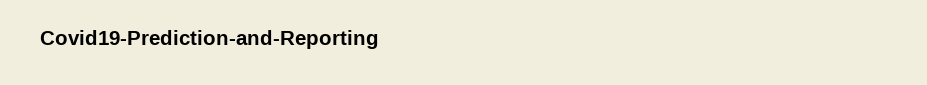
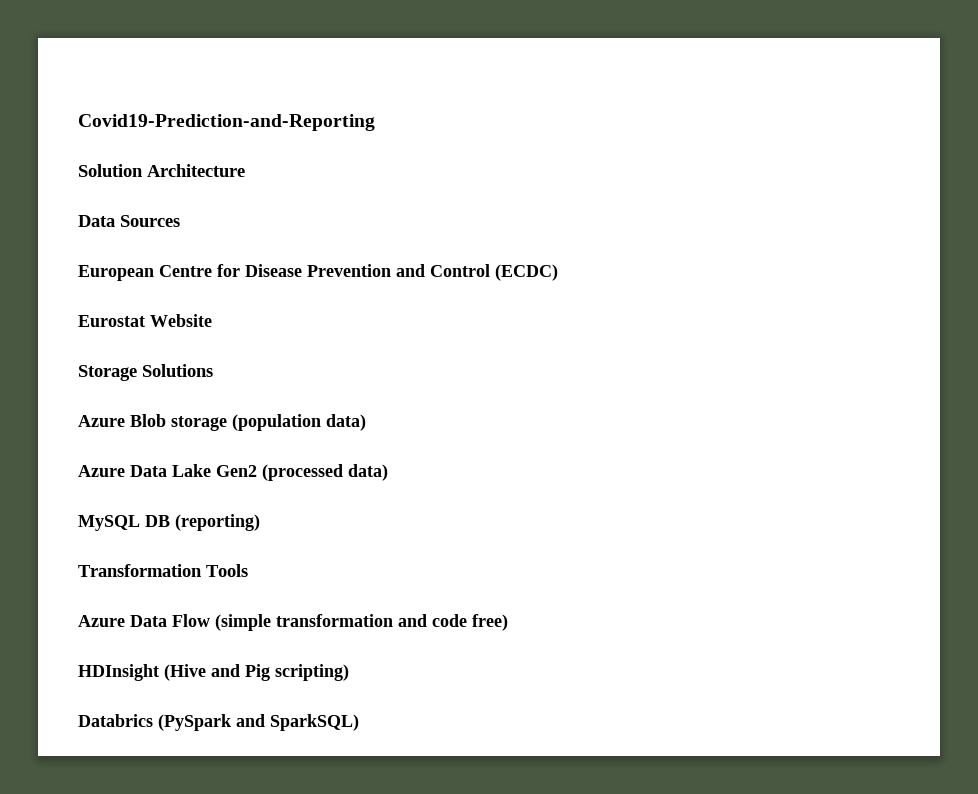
(379, 39) none -> [78,164,245,177] [78,215,180,227] [78,264,558,281] [78,314,212,327] [78,364,213,381] [78,414,366,431] [78,464,388,481] [78,514,260,531] [78,564,248,577] [78,614,508,631] [78,664,349,681] [78,714,359,731] // Solution Architecture // Data Sources // European Centre for Disease Prevention and Control (ECDC) // Eurostat Website // Storage Solutions // Azure Blob storage (population data) // Azure Data Lake Gen2 (processed data) // MySQL DB (reporting) // Transformation Tools // Azure Data Flow (simple transformation and code free) // HDInsight (Hive and Pig scripting) // Databrics (PySpark and SparkSQL)

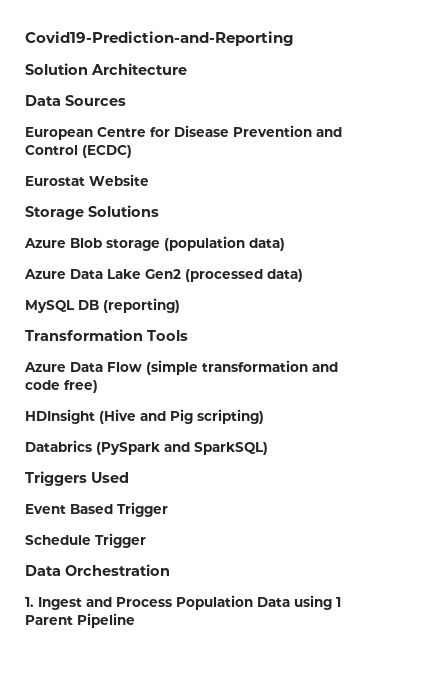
(359, 722) none -> [25,471,129,486] [25,502,168,517] [25,533,146,548] [25,564,170,576] [25,595,341,610] [25,613,135,628] // Triggers Used // Event Based Trigger // Schedule Trigger // Data Orchestration // 1. Ingest and Process Population Data using 1 Parent Pipeline

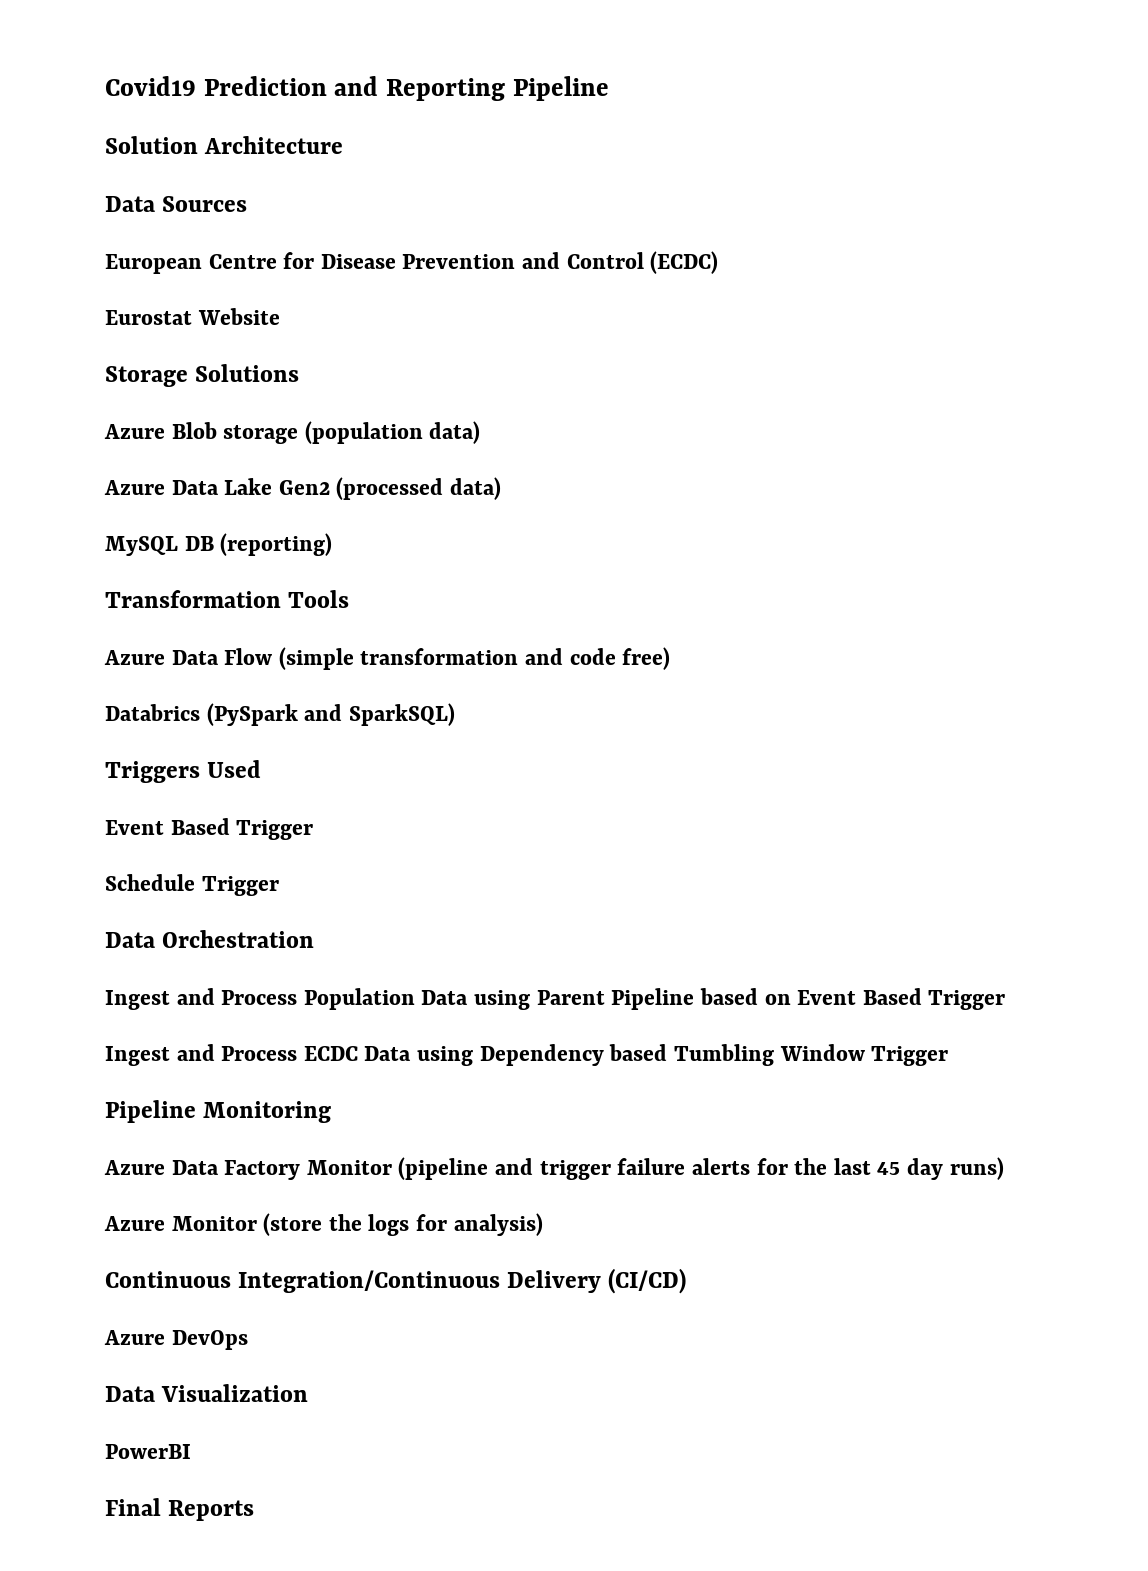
[25,31,294,46] Covid19-Prediction-and-Reporting -> [105,76,609,101] Covid19 Prediction and Reporting Pipeline
[25,409,264,424] // HDInsight (Hive and Pig scripting) -> (671, 658) none
[25,597,34,607] 1. -> (315, 939) none
[336,597,341,607] 1 -> (531, 1000) none
(135, 620) none -> [699,988,1006,1010] [105,1044,949,1066] [105,1100,332,1123] [104,1157,1004,1180] [104,1213,543,1236] [105,1268,687,1294] [104,1330,248,1350] [105,1384,309,1402] [105,1444,191,1459] [105,1498,255,1521] based on Event Based Trigger // Ingest and Process ECDC Data using Dependency based Tumbling Window Trigger // Pipeline Monitoring // Azure Data Factory Monitor (pipeline and trigger failure alerts for the last 45 day runs) // Azure Monitor (store the logs for analysis) // Continuous Integration/Continuous Delivery (CI/CD) // Azure DevOps // Data Visualization // PowerBI // Final Reports

